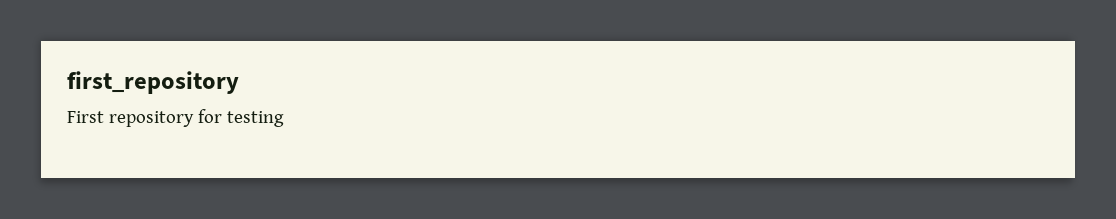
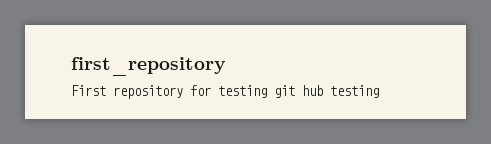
(284, 119) none -> [274,85,379,98] git hub testing

